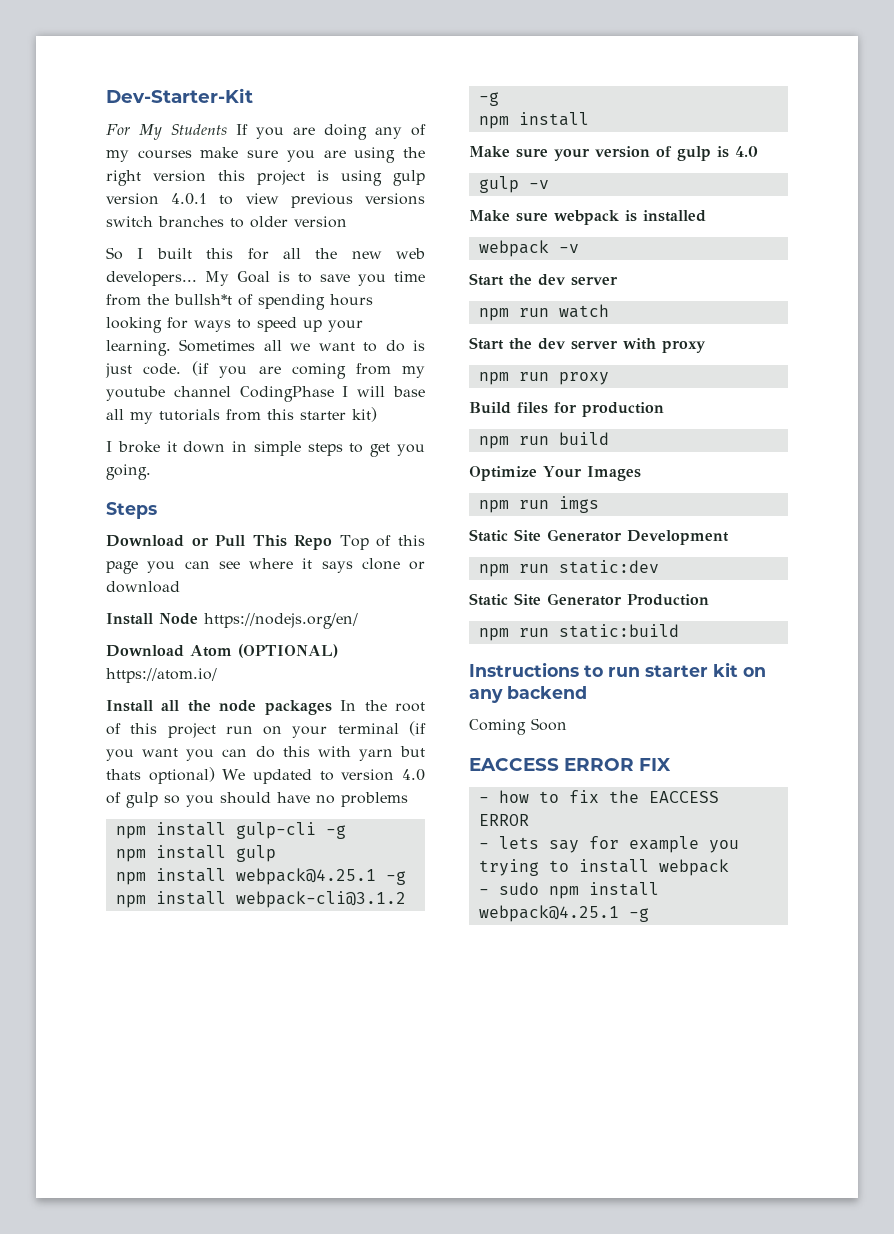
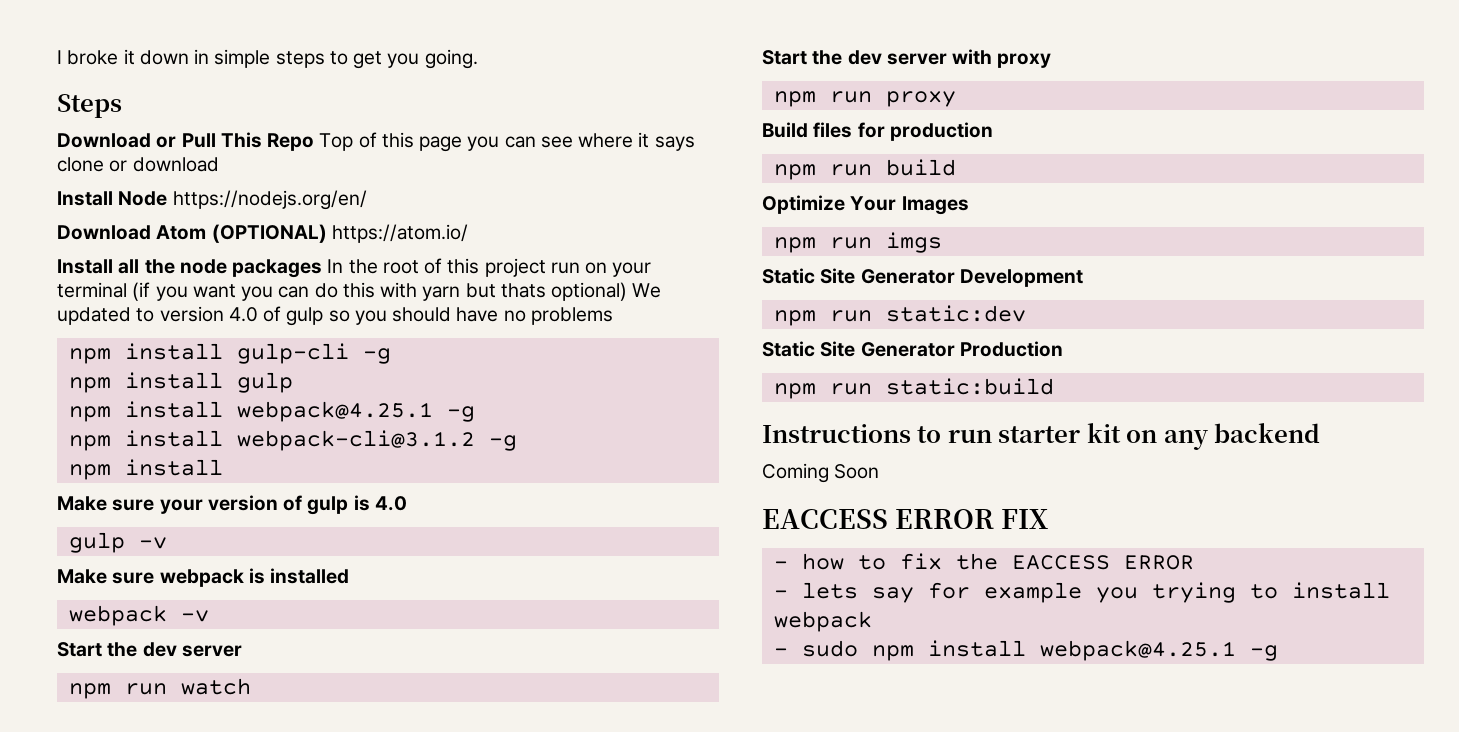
[106,88,253,103] [106,124,426,140] [106,147,426,163] [106,170,425,186] [106,193,425,208] [106,216,347,228] [106,247,425,260] [106,271,425,286] [106,294,373,310] [106,317,363,333] [106,339,425,356] [105,361,425,379] [106,386,426,402] [106,407,377,424] Dev-Starter-Kit // For My Students If you are doing any of my courses make sure you are using the right version this project is using gulp version 4.0.1 to view previous versions switch branches to older version // So I built this for all the new web developers... My Goal is to save you time from the bullsh*t of spending hours looking for ways to speed up your learning. Sometimes all we want to do is just code. (if you are coming from my youtube channel CodingPhase I will base all my tutorials from this starter kit) // -> (57, 57) none

